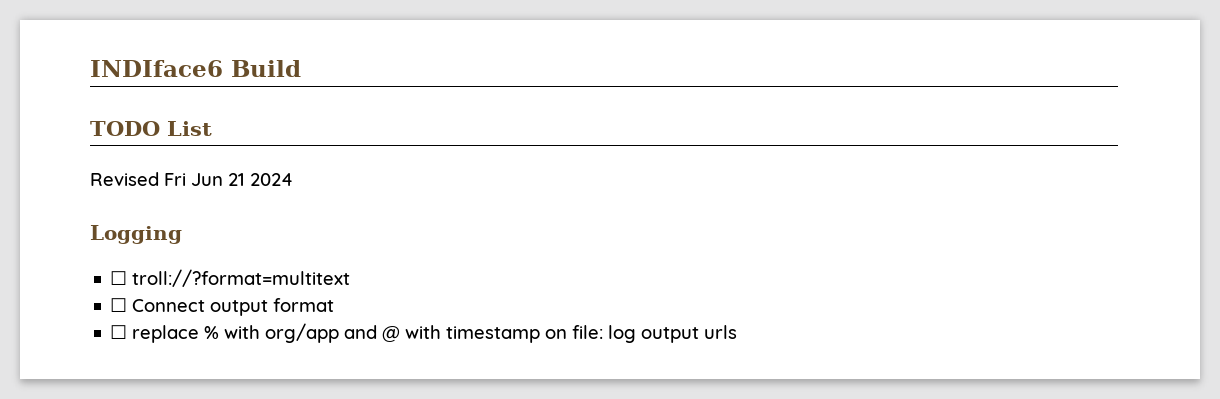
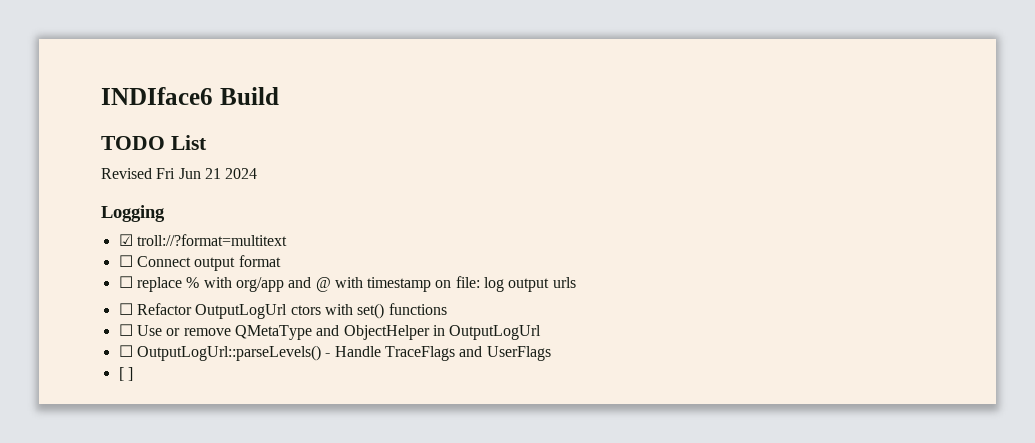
[110,271,128,285] ☐ -> [118,234,133,246] ☑
(738, 332) none -> [118,303,447,319] [118,324,542,340] [118,345,551,361] [118,367,133,381] // ☐ Refactor OutputLogUrl ctors with set() functions // ☐ Use or remove QMetaType and ObjectHelper in OutputLogUrl // ☐ OutputLogUrl::parseLevels() - Handle TraceFlags and UserFlags // [ ]

